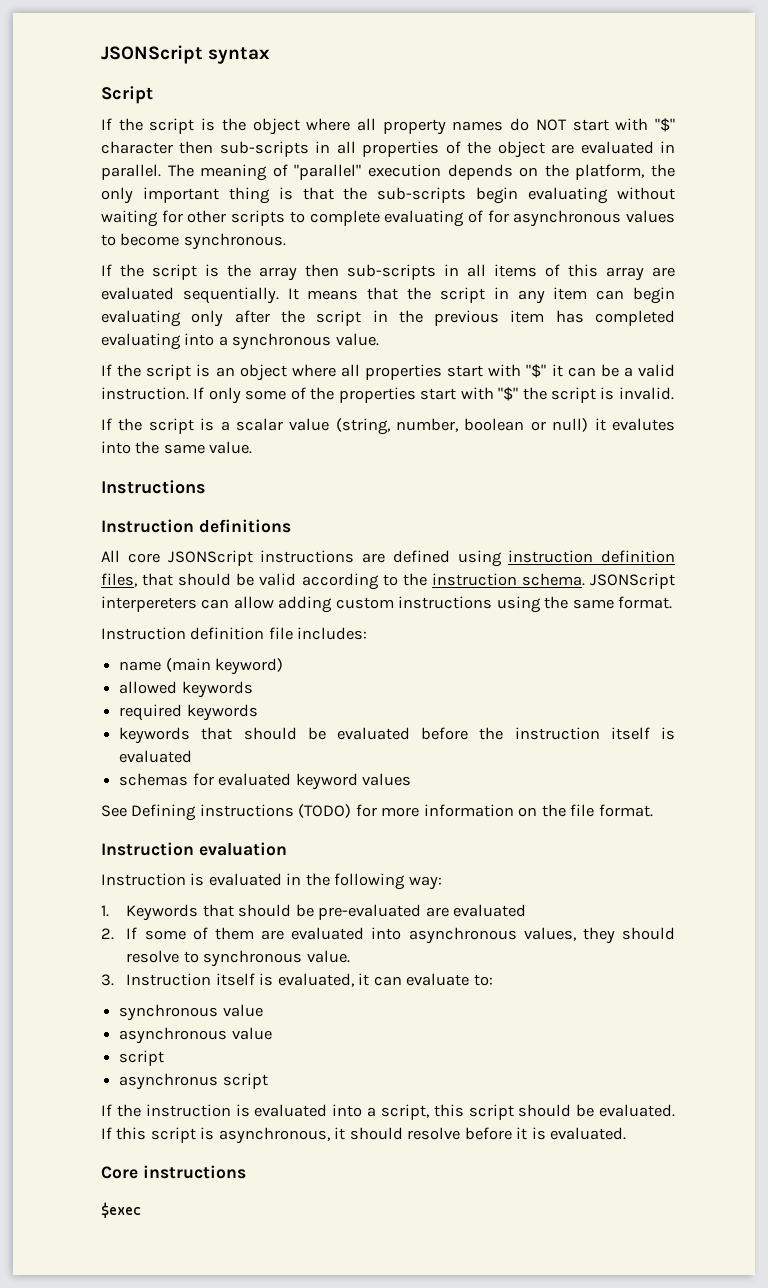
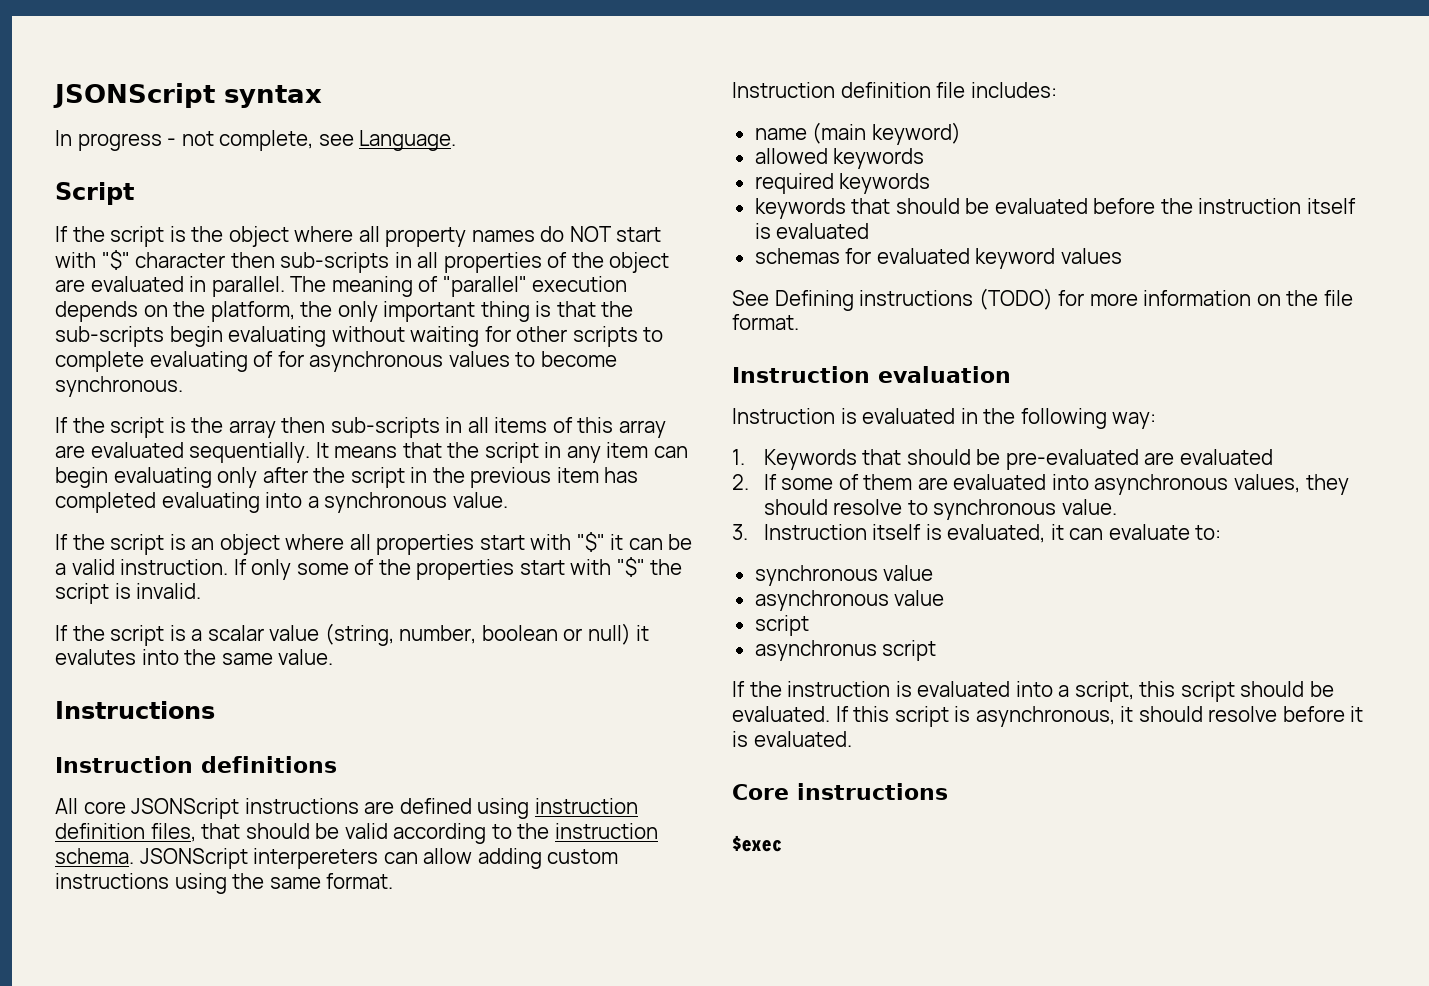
(271, 55) none -> [55,130,457,151] // In progress - not complete, see Language.

